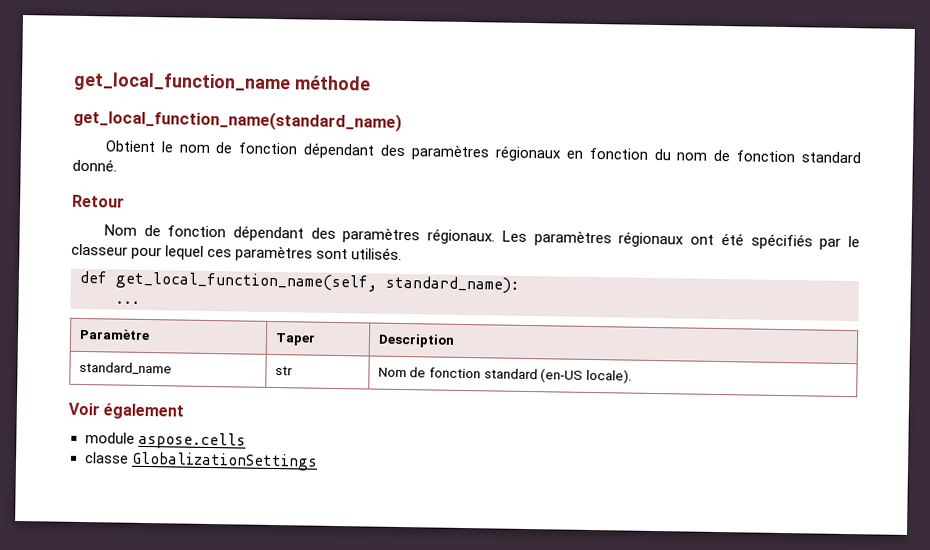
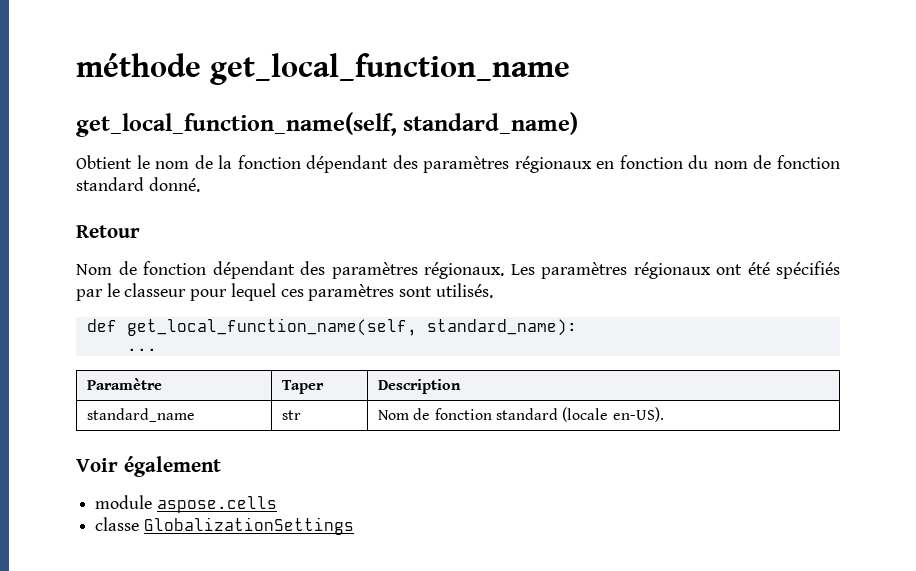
(73, 82) none -> [76,53,201,77] méthode
[293,75,371,91] [73,108,402,132] méthode // get_local_function_name(standard_name) -> [76,112,579,137] // get_local_function_name(self, standard_name)
(234, 148) none -> [218,155,233,169] la
[540,368,632,384] (en-US locale). -> [562,407,664,422] (locale en-US).

